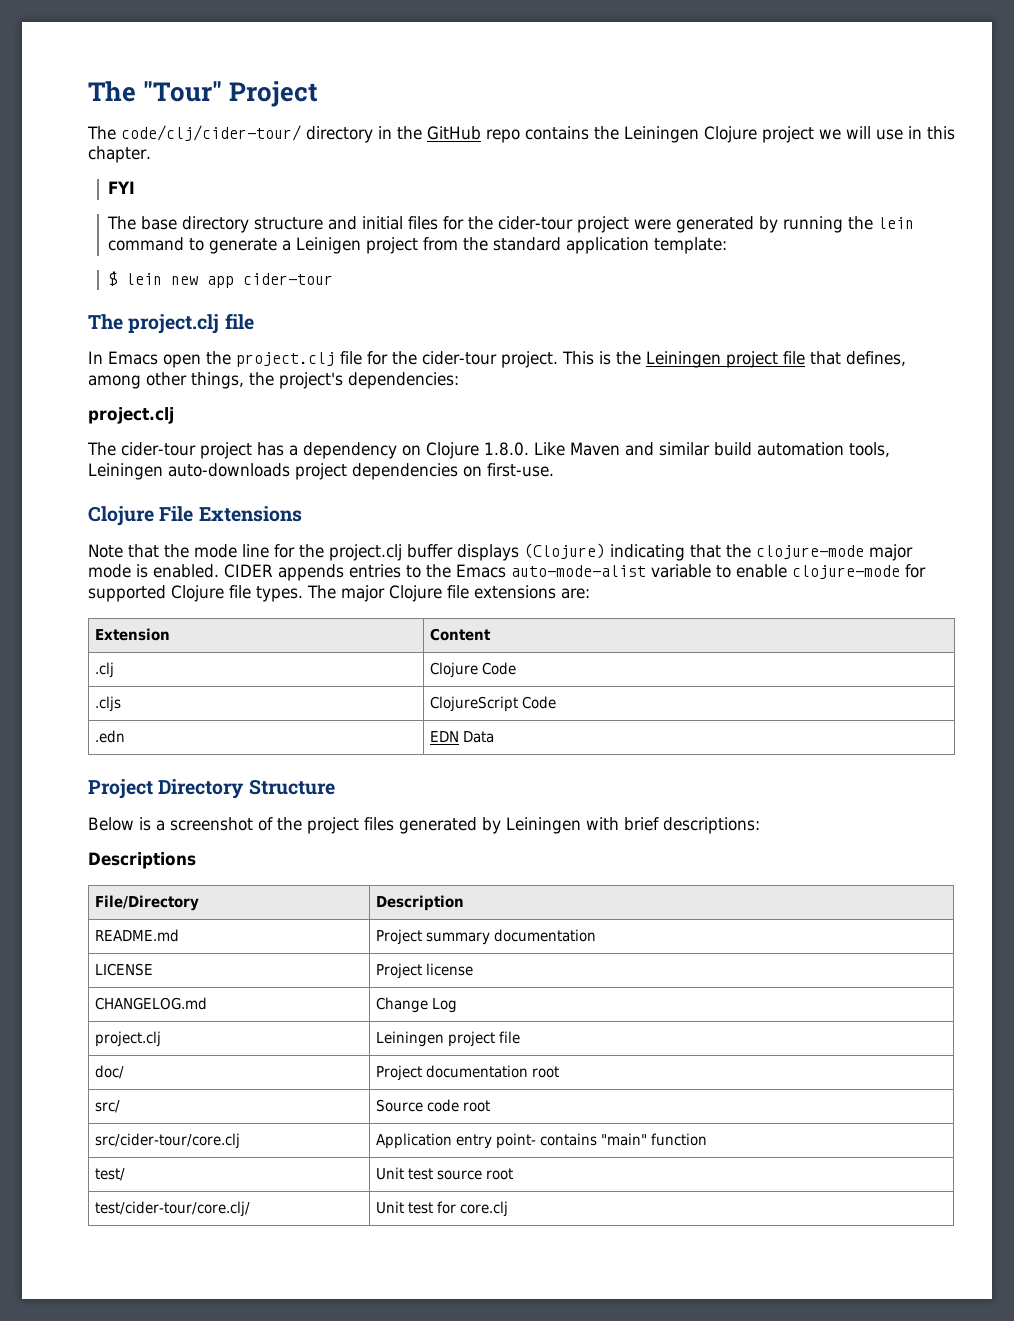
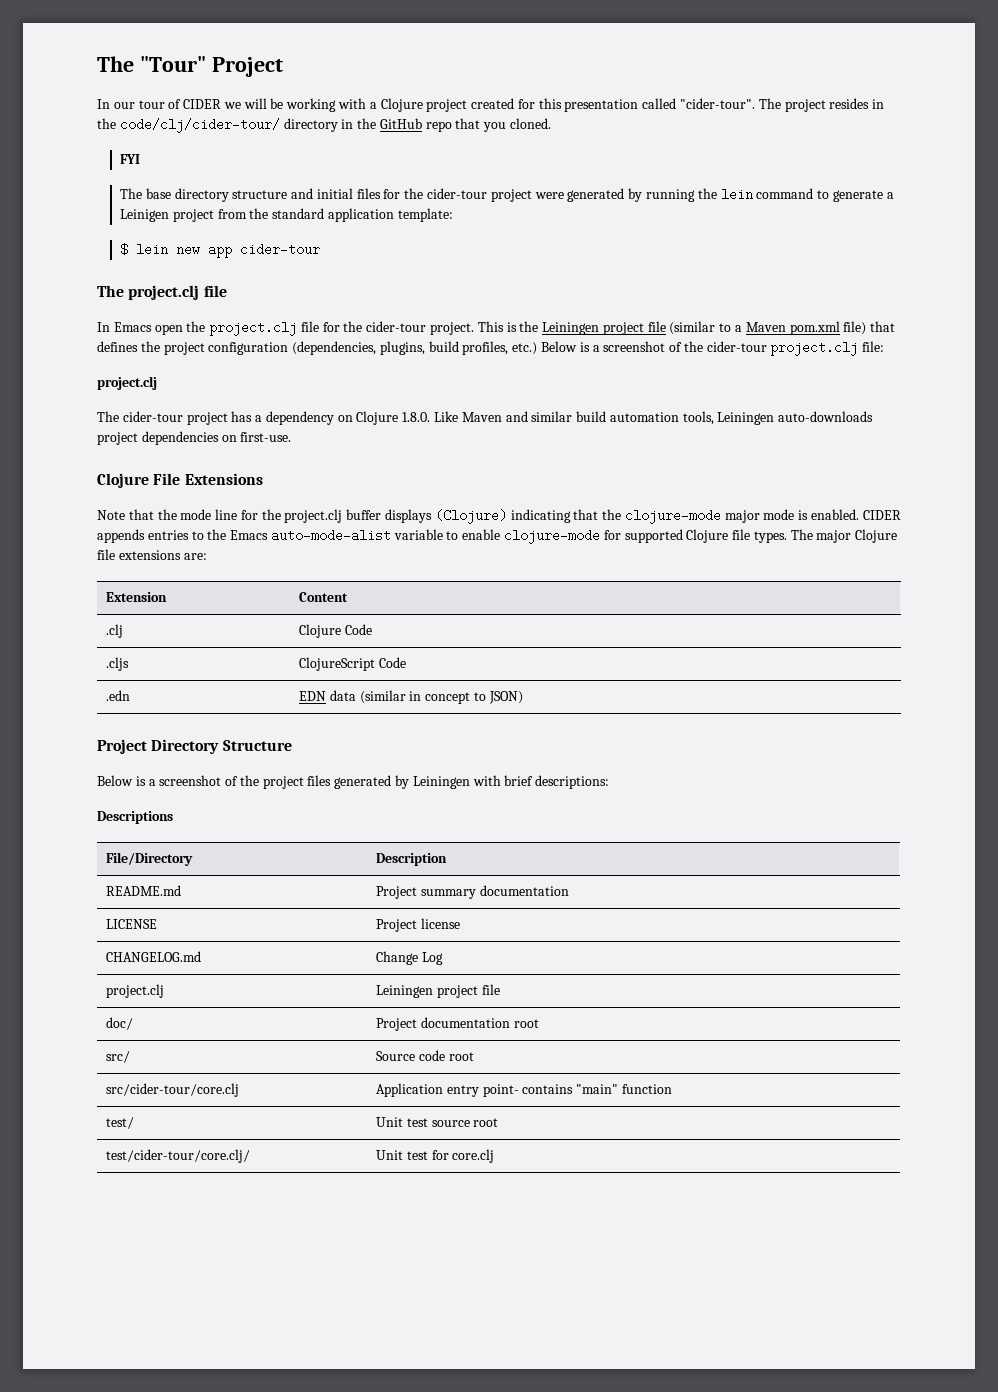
[87,126,116,140] The -> [97,98,885,112] [97,118,116,129] In our tour of CIDER we will be working with a Clojure project created for this presentation called "cider-tour". The project resides in the
[525,126,955,143] [88,146,151,163] contains the Leiningen Clojure project we will use in this chapter. -> [455,118,552,132] that you cloned.
[809,351,906,366] [88,372,459,389] that defines, among other things, the project's dependencies: -> [669,321,896,335] [97,341,885,356] (similar to a Maven pom.xml file) that defines the project configuration (dependencies, plugins, build profiles, etc.) Below is a screenshot of the cider-tour project.clj file:
[462,731,494,743] Data -> [329,690,523,704] data (similar in concept to JSON)

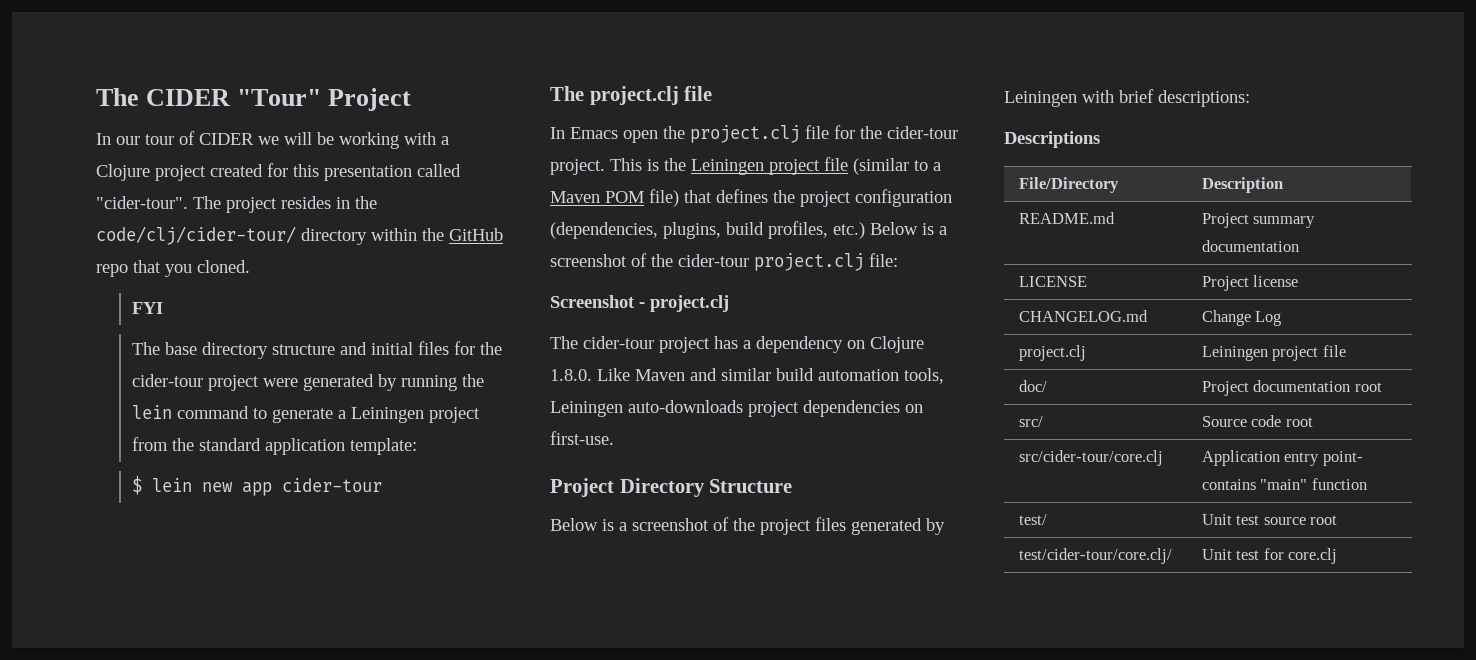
[97,56,134,72] The -> [96,88,231,106] The CIDER
[341,119,354,129] in -> [371,228,417,241] within
[120,209,170,222] Leinigen -> [350,407,424,423] Leiningen
[789,321,840,335] pom.xml -> [605,191,644,203] POM
(885, 346) none -> [550,295,645,308] Screenshot -
[97,473,263,488] [97,509,901,524] [97,529,898,544] [97,549,207,560] [106,592,168,602] [299,592,349,602] [106,624,124,638] [299,624,372,638] [106,657,130,671] [299,657,406,671] [106,690,131,701] [299,690,523,704] // Clojure File Extensions // Note that the mode line for the project.clj buffer displays (Clojure) indicating that the clojure-mode major mode is enabled. CIDER appends entries to the Emacs auto-mode-alist variable to enable clojure-mode for supported Clojure file types. The major Clojure file extensions are: // Extension | Content // .clj | Clojure Code // .cljs | ClojureScript Code // .edn | EDN data (similar in concept to JSON) -> (614, 438) none

